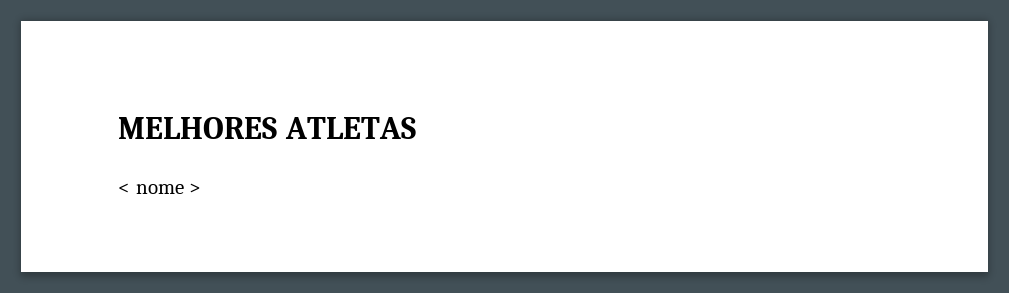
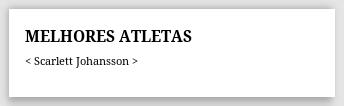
[135,184,184,194] nome -> [34,57,129,68] Scarlett Johansson

